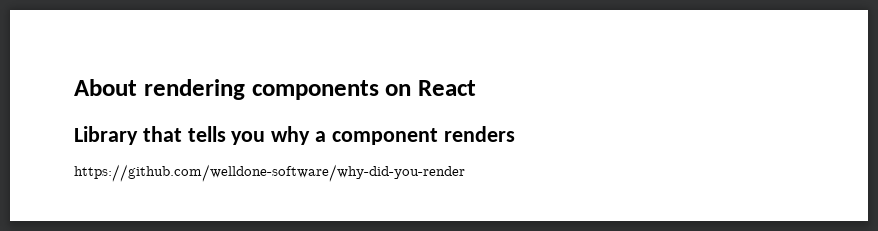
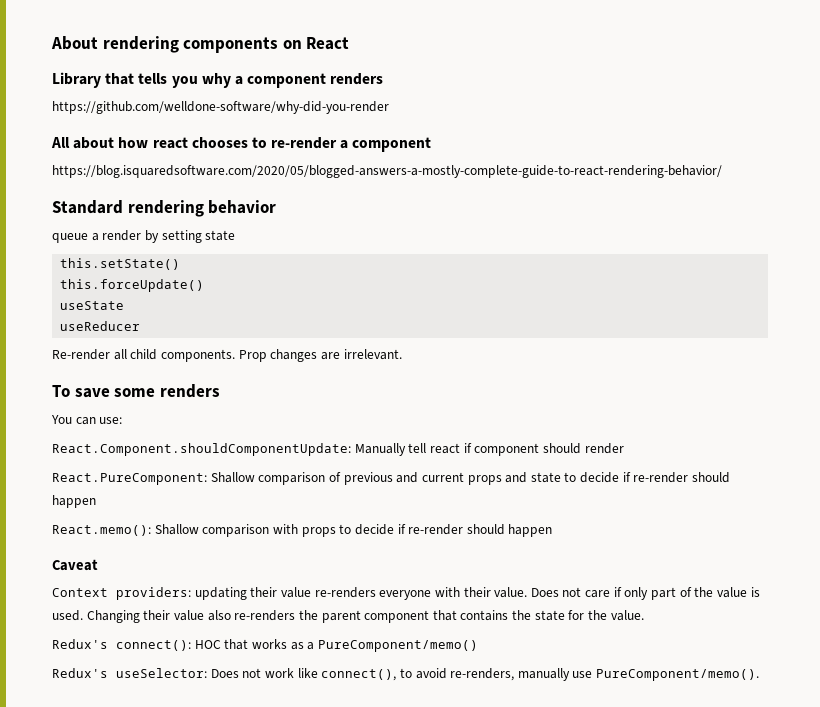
(465, 173) none -> [51,137,432,152] [52,165,722,178] [52,200,277,217] [52,230,236,243] [60,258,181,270] [60,279,205,292] [60,301,125,310] [60,321,141,331] [52,349,402,362] [52,384,220,398] [51,415,123,425] [52,443,624,456] [52,472,731,485] [52,495,96,508] [52,524,553,537] [52,559,98,571] [52,587,760,600] [52,610,644,623] [52,639,478,652] [52,668,760,681] // All about how react chooses to re-render a component // https://blog.isquaredsoftware.com/2020/05/blogged-answers-a-mostly-complete-guide-to-react-rendering-behavior/ // Standard rendering behavior // queue a render by setting state // this.setState() // this.forceUpdate() // useState // useReducer // Re-render all child components. Prop changes are irrelevant. // To save some renders // You can use: // React.Component.shouldComponentUpdate: Manually tell react if component should render // React.PureComponent: Shallow comparison of previous and current props and state to decide if re-render should happen // React.memo(): Shallow comparison with props to decide if re-render should happen // Caveat // Context providers: updating their value re-renders everyone with their value. Does not care if only part of the value is used. Changing their value also re-renders the parent component that contains the state for the value. // Redux's connect(): HOC that works as a PureComponent/memo() // Redux's useSelector: Does not work like connect(), to avoid re-renders, manually use PureComponent/memo().

